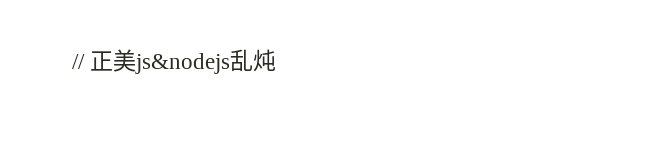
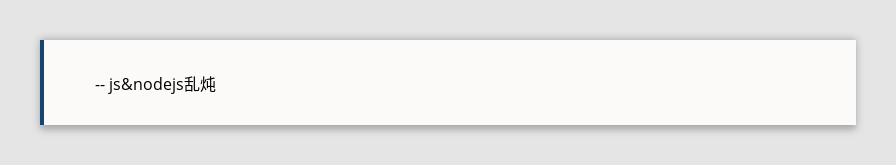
[72,49,137,72] // 正美 -> [95,85,105,90] --

